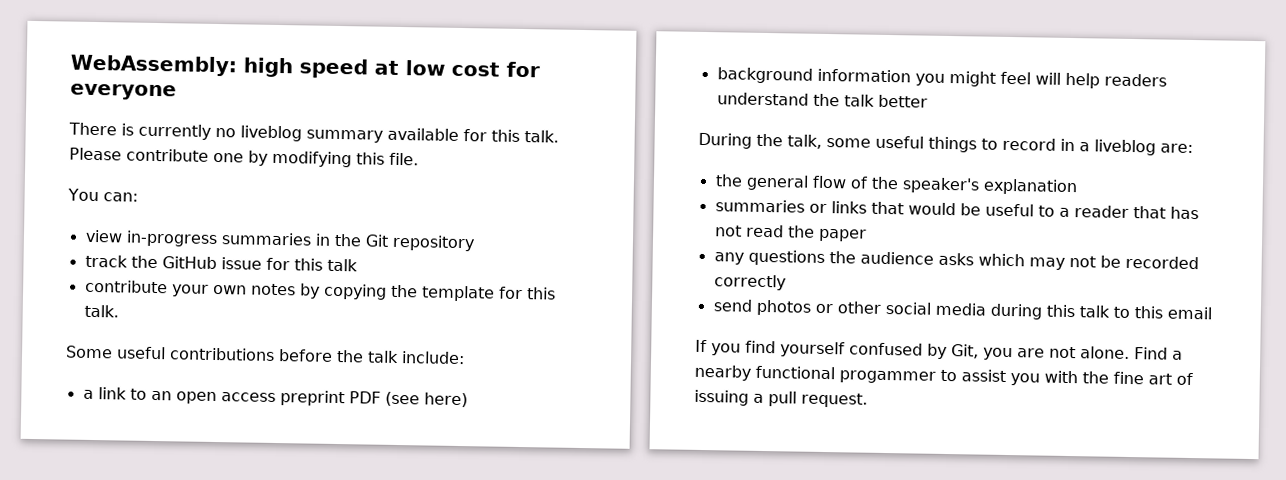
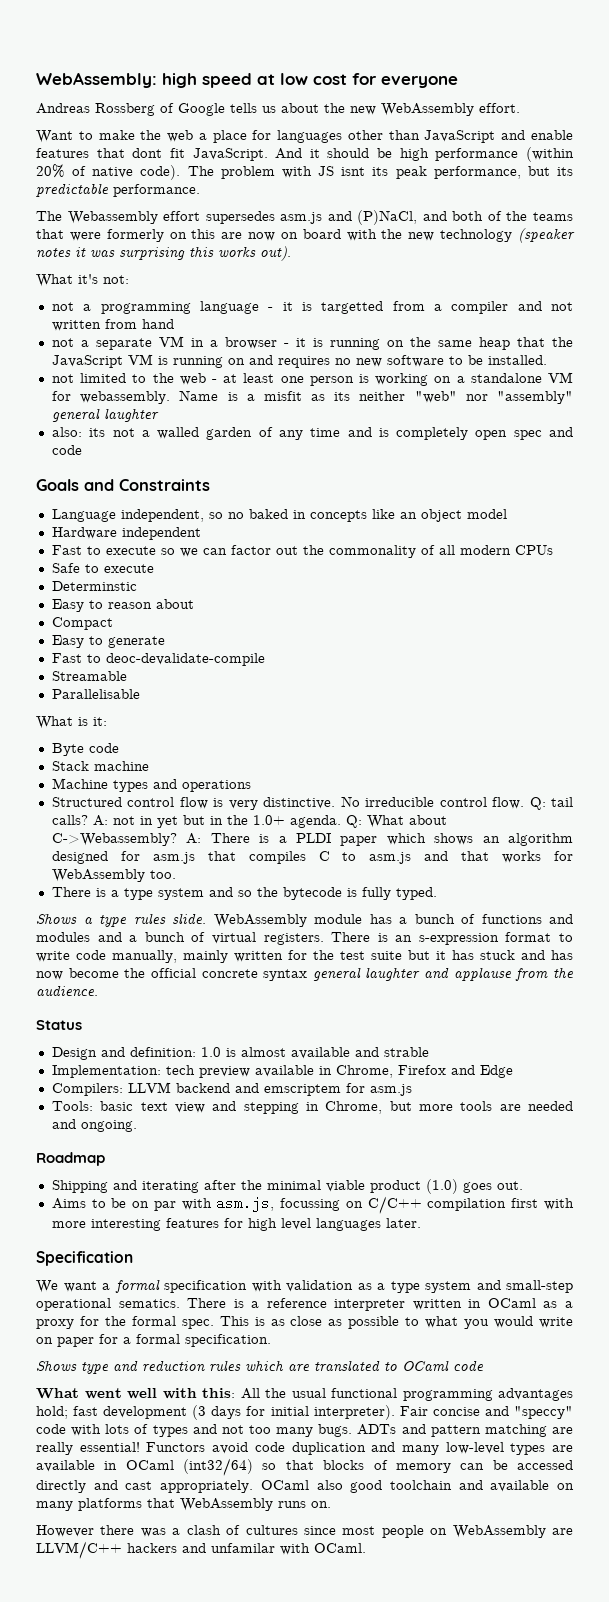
[68,122,559,143] [69,147,419,168] [67,188,138,202] [84,229,475,252] [84,254,358,272] [84,279,556,302] [83,304,119,318] [65,345,465,365] [82,387,468,408] [716,67,1167,89] [716,92,928,108] [698,132,1193,156] [714,174,1078,196] [714,199,1199,220] [714,224,867,242] [713,249,1199,270] [713,274,786,291] [712,299,1212,320] [695,339,1183,361] [694,364,1193,386] [694,389,868,408] There is currently no liveblog summary available for this talk. Please contribute one by modifying this file. // You can: // view in-progress summaries in the Git repository // track the GitHub issue for this talk // contribute your own notes by copying the template for this talk. // Some useful contributions before the talk include: // a link to an open access preprint PDF (see here) // background information you might feel will help readers understand the talk better // During the talk, some useful things to record in a liveblog are: // the general flow of the speaker's explanation // summaries or links that would be useful to a reader that has not read the paper // any questions the audience asks which may not be recorded correctly // send photos or other social media during this talk to this email // If you find yourself confused by Git, you are not alone. Find a nearby functional progammer to assist you with the fine art of issuing a pull request. -> [36,103,520,116] [36,130,573,143] [36,147,574,162] [36,164,573,180] [36,183,200,197] [36,210,573,225] [36,228,576,243] [36,246,291,261] [36,274,129,287] [51,301,573,314] [51,319,174,331] [51,336,574,350] [51,354,547,368] [51,372,573,386] [51,390,573,404] [51,408,159,422] [51,427,573,440] [51,445,82,455] [36,479,210,491] [51,509,507,522] [51,527,201,540] [51,545,553,558] [51,563,154,573] [51,581,137,591] [51,599,194,612] [51,617,113,630] [51,635,165,648] [51,653,265,666] [51,671,127,681] [51,689,140,699] [36,716,107,729] [51,743,119,756] [51,761,149,771] [51,778,251,792] [51,796,573,810] [51,815,447,828] [51,833,573,846] [51,851,574,864] [51,869,176,882] [51,887,437,900] [36,913,573,927] [36,932,573,945] [36,950,573,963] [36,967,574,981] [36,985,98,997] [36,1020,82,1030] [51,1047,429,1060] [51,1065,513,1078] [51,1082,412,1096] [51,1101,573,1114] [51,1119,137,1132] [36,1152,105,1166] [51,1179,523,1194] [51,1196,574,1214] [51,1218,421,1231] [36,1251,133,1266] [36,1279,573,1293] [36,1298,573,1311] [36,1316,573,1329] [36,1334,271,1347] [36,1360,484,1374] [36,1388,573,1401] [36,1405,573,1420] [36,1424,574,1437] [36,1442,573,1455] [36,1458,574,1476] [36,1480,574,1493] [36,1498,331,1511] [36,1525,574,1538] [36,1541,366,1559] Andreas Rossberg of Google tells us about the new WebAssembly effort. // Want to make the web a place for languages other than JavaScript and enable features that dont fit JavaScript. And it should be high performance (within 20% of native code). The problem with JS isnt its peak performance, but its predictable performance. // The Webassembly effort supersedes asm.js and (P)NaCl, and both of the teams that were formerly on this are now on board with the new technology (speaker notes it was surprising this works out). // What it's not: // not a programming language - it is targetted from a compiler and not written from hand // not a separate VM in a browser - it is running on the same heap that the JavaScript VM is running on and requires no new software to be installed. // not limited to the web - at least one person is working on a standalone VM for webassembly. Name is a misfit as its neither "web" nor "assembly" general laughter // also: its not a walled garden of any time and is completely open spec and code // Goals and Constraints // Language independent, so no baked in concepts like an object model // Hardware independent // Fast to execute so we can factor out the commonality of all modern CPUs // Safe to execute // Determinstic // Easy to reason about // Compact // Easy to generate // Fast to deoc-devalidate-compile // Streamable // Parallelisable // What is it: // Byte code // Stack machine // Machine types and operations // Structured control flow is very distinctive. No irreducible control flow. Q: tail calls? A: not in yet but in the 1.0+ agenda. Q: What about C->Webassembly? A: There is a PLDI paper which shows an algorithm designed for asm.js that compiles C to asm.js and that works for WebAssembly too. // There is a type system and so the bytecode is fully typed. // Shows a type rules slide. WebAssembly module has a bunch of functions and modules and a bunch of virtual registers. There is an s-expression format to write code manually, mainly written for the test suite but it has stuck and has now become the official concrete syntax general laughter and applause from the audience. // Status // Design and definition: 1.0 is almost available and strable // Implementation: tech preview available in Chrome, Firefox and Edge // Compilers: LLVM backend and emscriptem for asm.js // Tools: basic text view and stepping in Chrome, but more tools are needed and ongoing. // Roadmap // Shipping and iterating after the minimal viable product (1.0) goes out. // Aims to be on par with asm.js, focussing on C/C++ compilation first with more interesting features for high level languages later. // Specification // We want a formal specification with validation as a type system and small-step operational sematics. There is a reference interpreter written in OCaml as a proxy for the formal spec. This is as close as possible to what you would write on paper for a formal specification. // Shows type and reduction rules which are translated to OCaml code // What went well with this: All the usual functional programming advantages hold; fast development (3 days for initial interpreter). Fair concise and "speccy" code with lots of types and not too many bugs. ADTs and pattern matching are really essential! Functors avoid code duplication and many low-level types are available in OCaml (int32/64) so that blocks of memory can be accessed directly and cast appropriately. OCaml also good toolchain and available on many platforms that WebAssembly runs on. // However there was a clash of cultures since most people on WebAssembly are LLVM/C++ hackers and unfamilar with OCaml.

